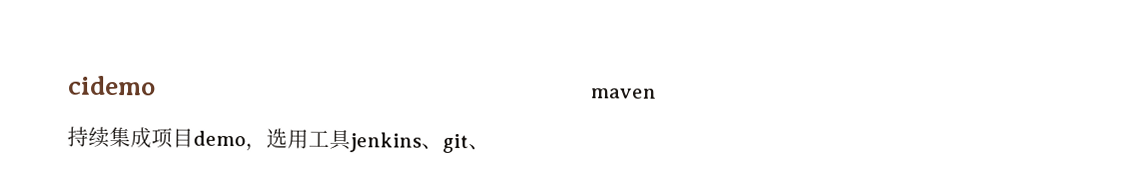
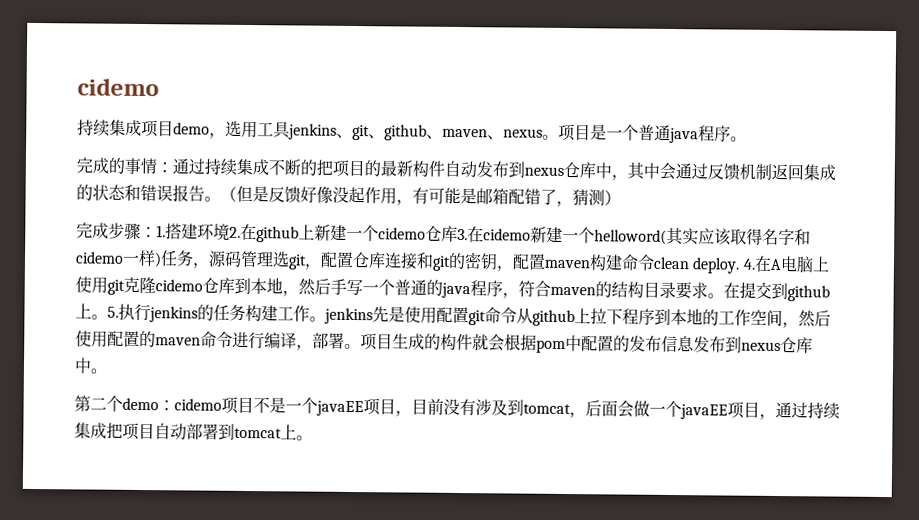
[590,88,657,99] maven -> [384,123,747,144] [76,157,836,181] [76,184,621,208] [76,222,811,246] [75,249,830,274] [75,276,830,302] [75,303,831,329] [75,330,813,354] [74,357,107,374] [74,395,840,420] [74,422,313,441] github、maven、nexus。项目是一个普通java程序。 // 完成的事情：通过持续集成不断的把项目的最新构件自动发布到nexus仓库中，其中会通过反馈机制返回集成的状态和错误报告。（但是反馈好像没起作用，有可能是邮箱配错了，猜测） // 完成步骤：1.搭建环境2.在github上新建一个cidemo仓库3.在cidemo新建一个helloword(其实应该取得名字和cidemo一样)任务，源码管理选git，配置仓库连接和git的密钥，配置maven构建命令clean deploy. 4.在A电脑上使用git克隆cidemo仓库到本地，然后手写一个普通的java程序，符合maven的结构目录要求。在提交到github上。5.执行jenkins的任务构建工作。jenkins先是使用配置git命令从github上拉下程序到本地的工作空间，然后使用配置的maven命令进行编译，部署。项目生成的构件就会根据pom中配置的发布信息发布到nexus仓库中。 // 第二个demo：cidemo项目不是一个javaEE项目，目前没有涉及到tomcat，后面会做一个javaEE项目，通过持续集成把项目自动部署到tomcat上。

